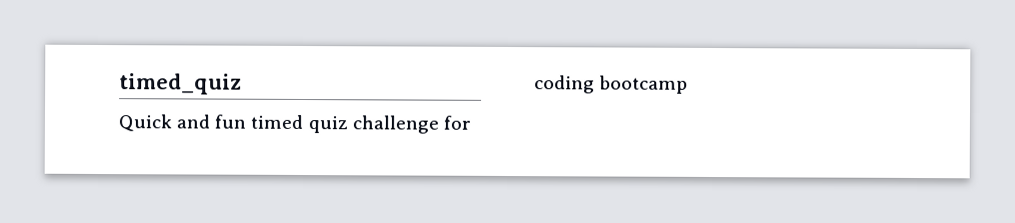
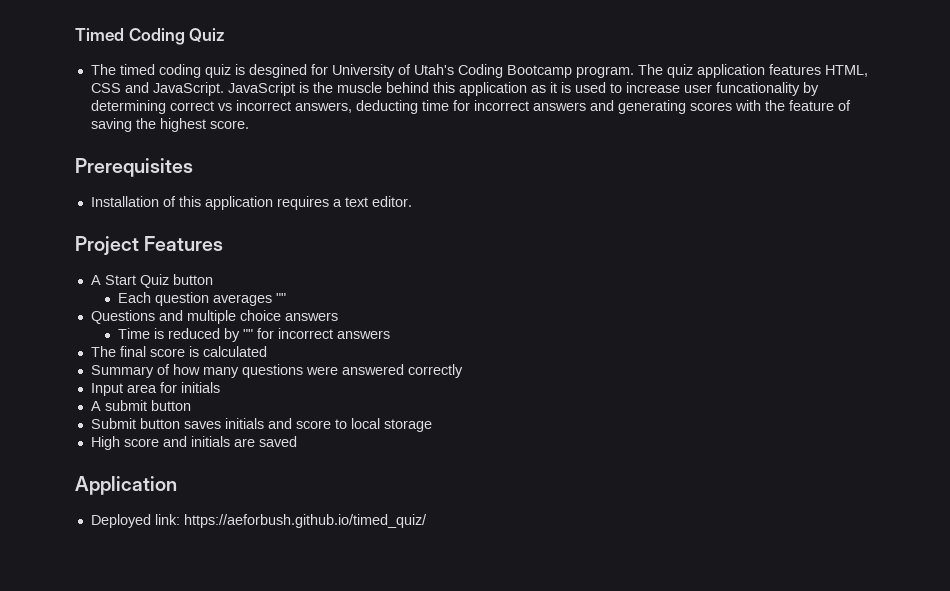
[119,73,242,95] [118,114,471,134] [534,75,689,94] timed_quiz // Quick and fun timed quiz challenge for coding bootcamp -> [75,28,226,45] [90,64,868,78] [90,82,819,96] [90,100,851,114] [90,118,249,132] [75,158,193,177] [90,196,412,210] [75,236,224,255] [90,274,213,288] [117,292,286,306] [90,310,338,324] [117,328,390,342] [90,346,267,357] [90,364,463,378] [90,382,220,396] [90,400,191,411] [90,418,432,432] [90,436,297,450] [75,476,177,495] [90,514,427,528] Timed Coding Quiz // The timed coding quiz is desgined for University of Utah's Coding Bootcamp program. The quiz application features HTML, CSS and JavaScript. JavaScript is the muscle behind this application as it is used to increase user funcationality by determining correct vs incorrect answers, deducting time for incorrect answers and generating scores with the feature of saving the highest score. // Prerequisites // Installation of this application requires a text editor. // Project Features // A Start Quiz button // Each question averages "" // Questions and multiple choice answers // Time is reduced by "" for incorrect answers // The final score is calculated // Summary of how many questions were answered correctly // Input area for initials // A submit button // Submit button saves initials and score to local storage // High score and initials are saved // Application // Deployed link: https://aeforbush.github.io/timed_quiz/

